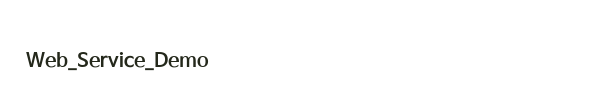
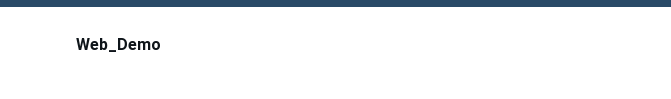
[26,52,209,71] Web_Service_Demo -> [76,38,161,52] Web_Demo

